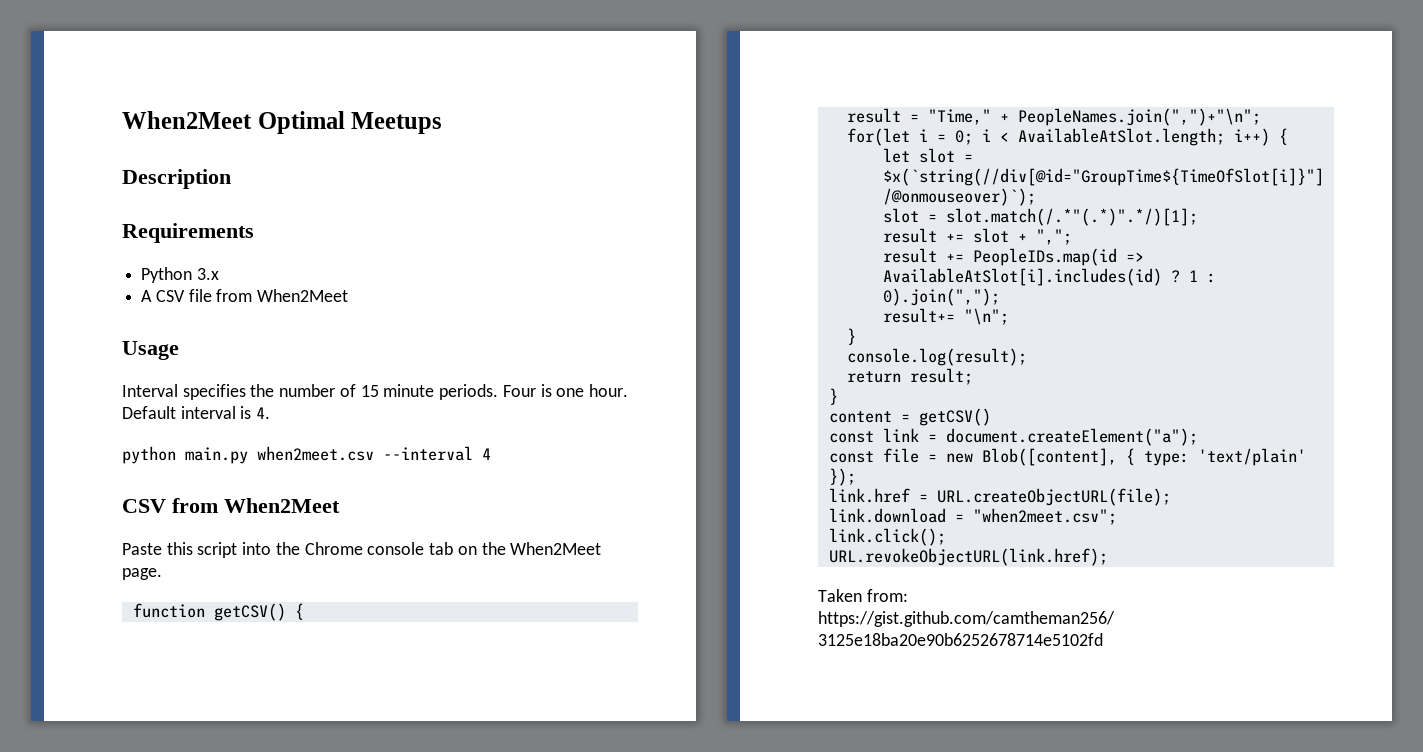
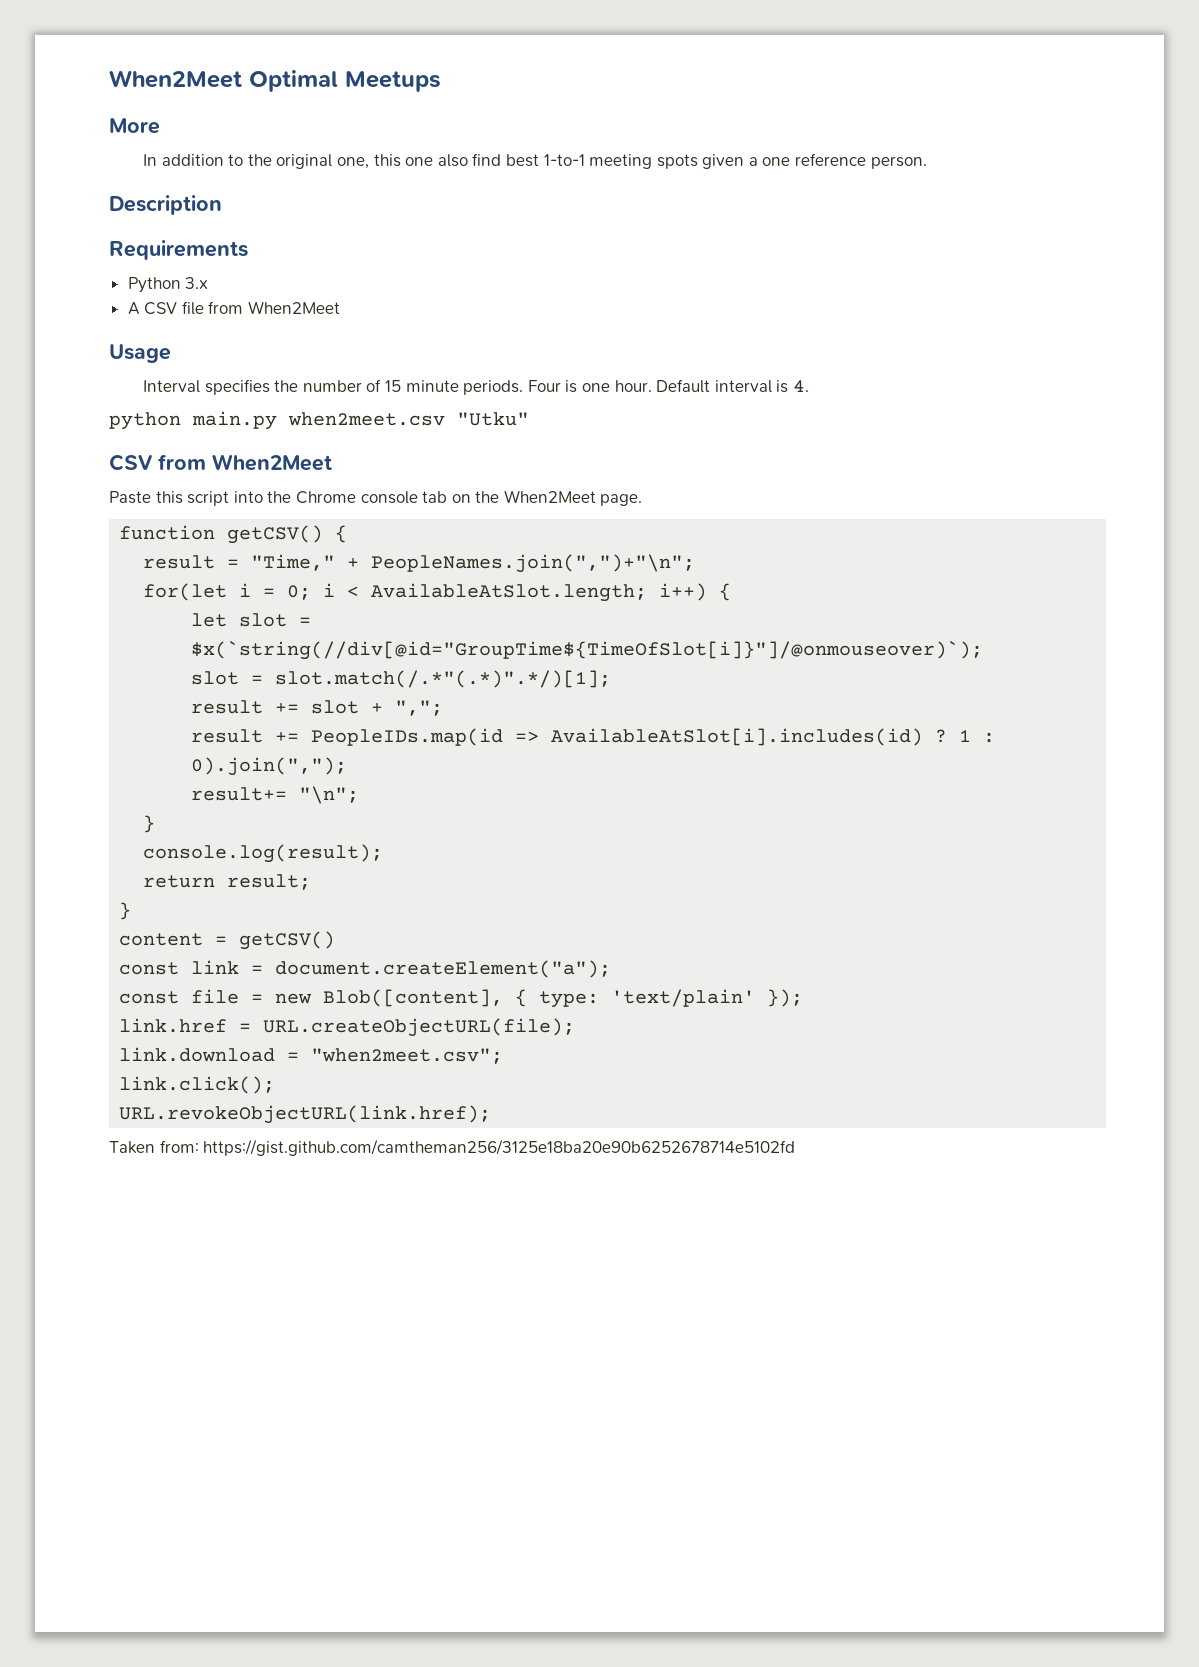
(443, 123) none -> [109,118,160,134] [143,153,927,169] // More // In addition to the original one, this one also find best 1-to-1 meeting spots given a one reference person.
[383,446,491,461] --interval 4 -> [457,412,529,426] "Utku"

